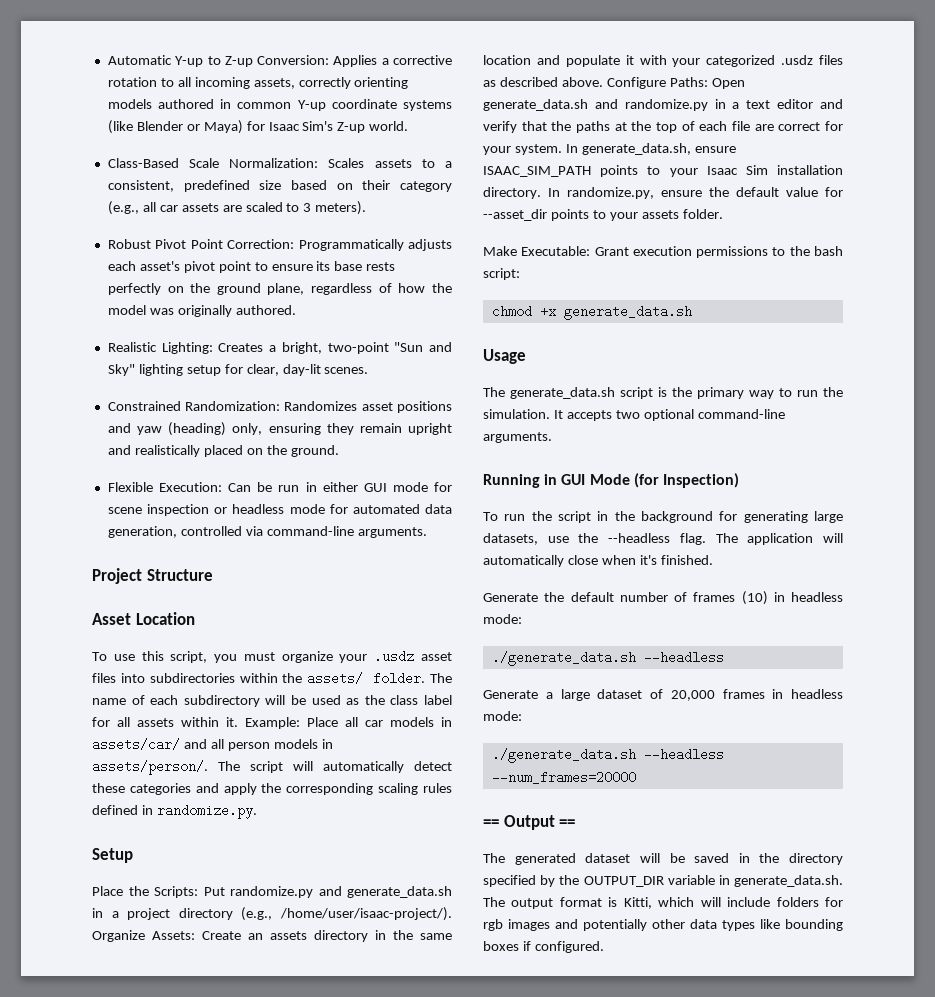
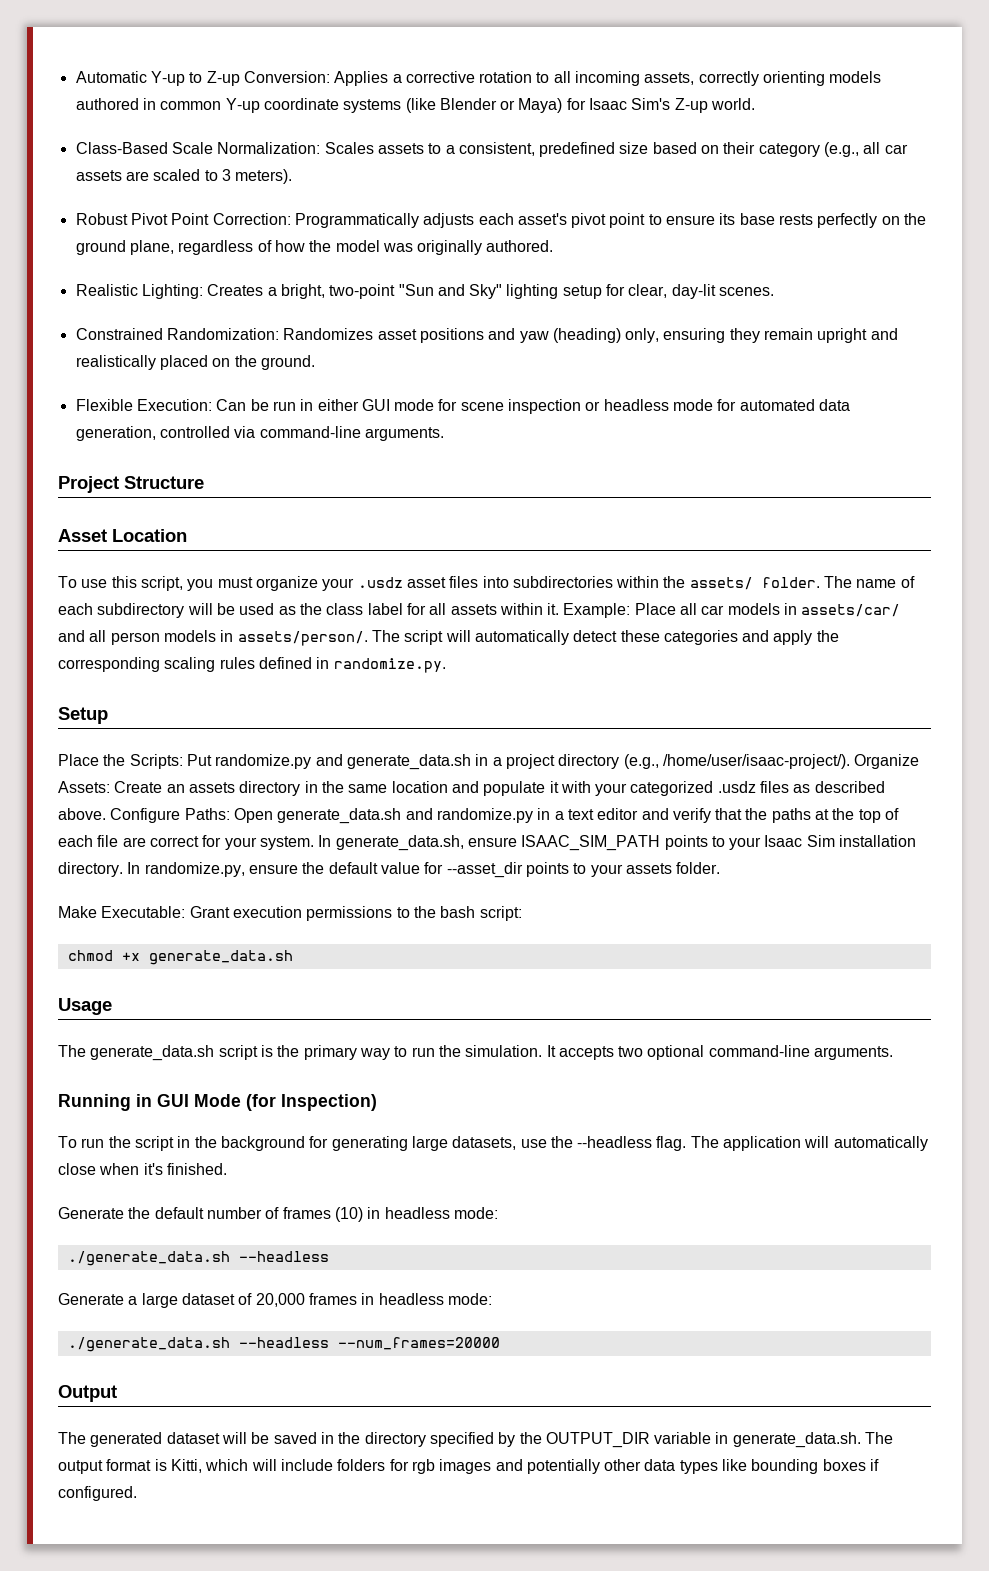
[483,819,499,827] == -> (500, 1343) none
[559,819,576,827] == -> (117, 1393) none

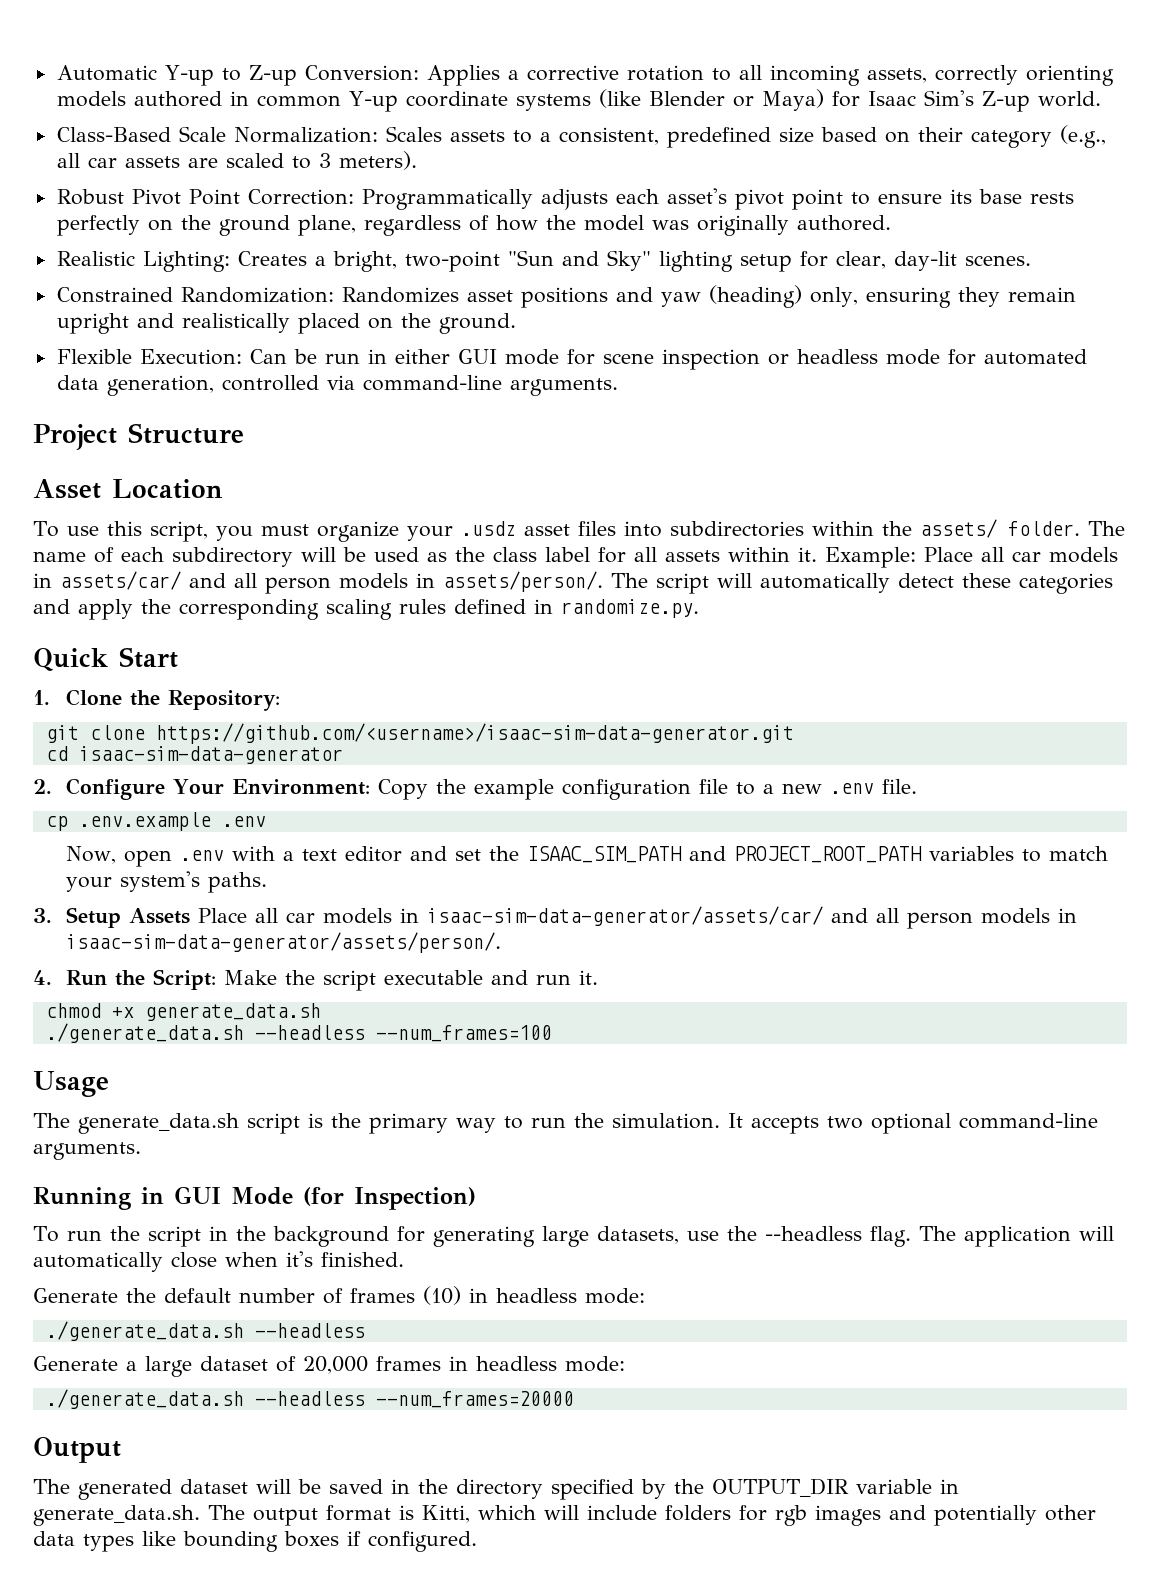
[58,707,108,724] [58,754,920,770] [58,781,885,796] [58,808,900,824] [58,835,917,851] [58,862,721,878] [58,906,522,921] Setup // Place the Scripts: Put randomize.py and generate_data.sh in a project directory (e.g., /home/user/isaac-project/). Organize Assets: Create an assets directory in the same location and populate it with your categorized .usdz files as described above. Configure Paths: Open generate_data.sh and randomize.py in a text editor and verify that the paths at the top of each file are correct for your system. In generate_data.sh, ensure ISAAC_SIM_PATH points to your Isaac Sim installation directory. In randomize.py, ensure the default value for --asset_dir points to your assets folder. // Make Executable: Grant execution permissions to the bash script: -> [33,647,178,672] [33,689,280,711] [45,723,794,744] [45,746,343,764] [33,778,917,800] [45,812,266,831] [65,846,1108,867] [65,871,267,893] [33,906,1077,929] [65,932,501,953] [33,969,598,991] Quick Start // 1. Clone the Repository: // git clone https://github.com/<username>/isaac-sim-data-generator.git // cd isaac-sim-data-generator // 2. Configure Your Environment: Copy the example configuration file to a new .env file. // cp .env.example .env // Now, open .env with a text editor and set the ISAAC_SIM_PATH and PROJECT_ROOT_PATH variables to match your system's paths. // 3. Setup Assets Place all car models in isaac-sim-data-generator/assets/car/ and all person models in isaac-sim-data-generator/assets/person/. // 4. Run the Script: Make the script executable and run it.
(293, 957) none -> [45,1023,552,1043] // ./generate_data.sh --headless --num_frames=100

